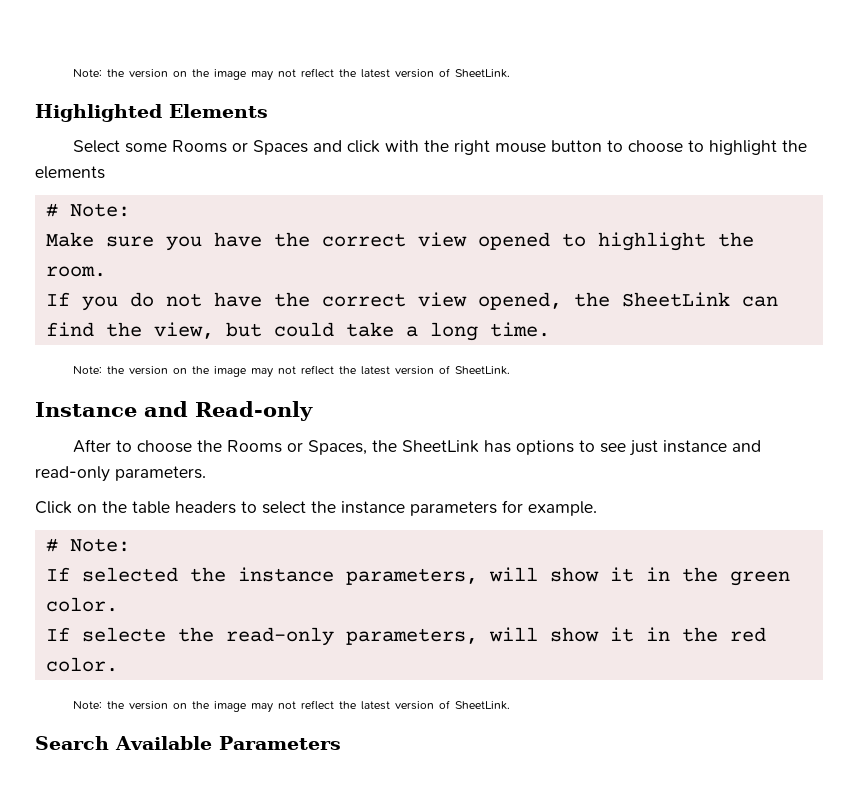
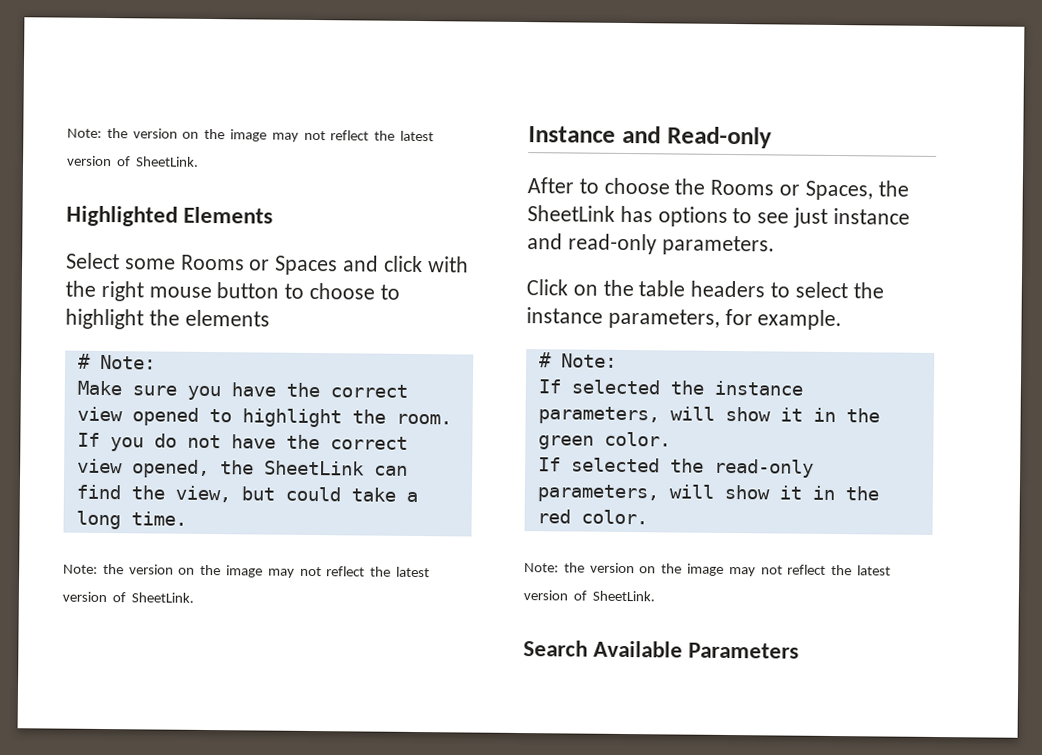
[410,501,497,516] parameters -> [607,308,720,329] parameters,
[81,627,166,642] selecte -> [570,457,660,473] selected

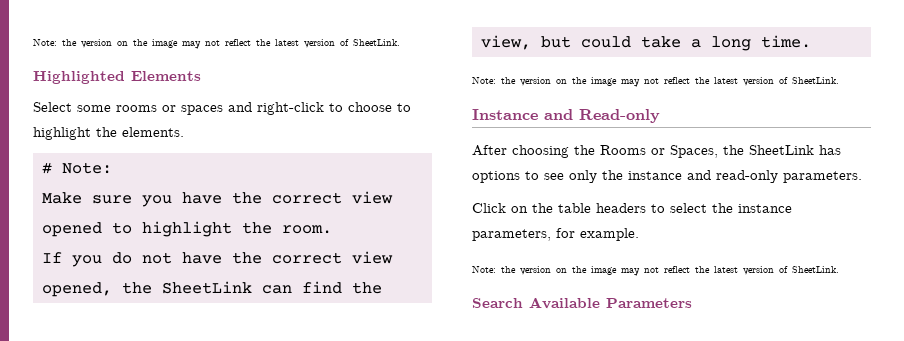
[180,254,469,276] [65,280,280,302] Rooms or Spaces and click with the right mouse button -> [116,102,324,115] rooms or spaces and right-click
[184,309,270,327] elements -> [122,127,184,137] elements.
[578,177,670,195] to choose -> [512,145,569,158] choosing
[793,207,829,228] just -> [569,170,623,183] only the
[538,352,617,368] [537,379,803,396] [537,406,880,425] [537,431,671,450] [537,457,814,478] [536,484,879,503] [536,509,648,525] // # Note: // If selected the instance parameters, will show it in the green color. // If selected the read-only parameters, will show it in the red color. -> (639, 234) none

